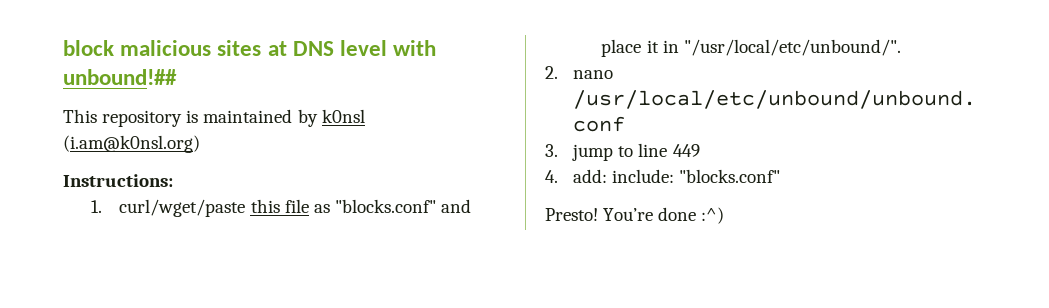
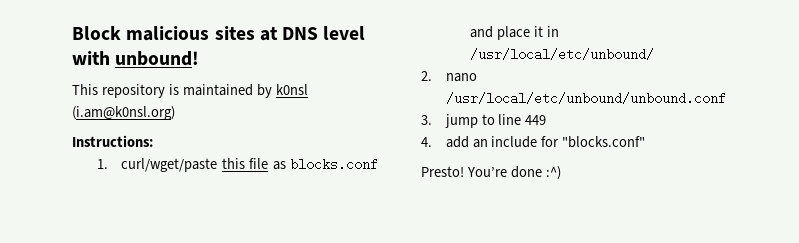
[63,40,114,56] block -> [72,26,121,40] Block
[63,69,177,85] unbound!## -> [115,51,200,66] unbound!
[334,199,436,213] "blocks.conf" -> [290,158,379,171] blocks.conf
[683,39,901,56] "/usr/local/etc/unbound/". -> [470,48,655,61] /usr/local/etc/unbound/
[573,169,675,183] add: include: -> [445,136,560,148] add an include for

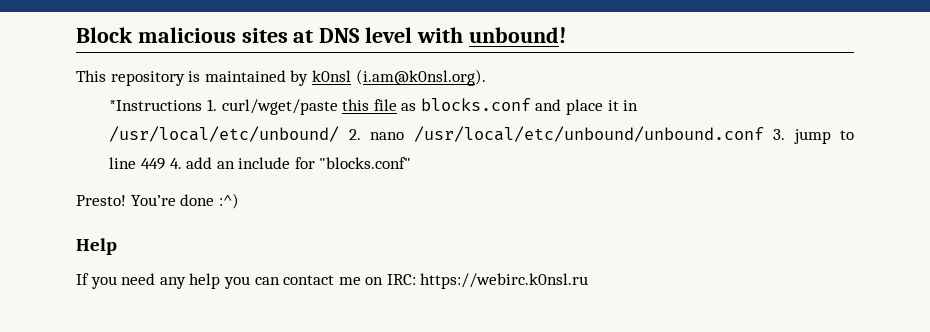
[72,106,175,120] [72,135,153,147] (i.am@k0nsl.org) // Instructions: // -> [355,69,486,86] [109,100,203,111] (i.am@k0nsl.org). // *Instructions
(655, 54) // -> (340, 134) none
(726, 98) // -> (764, 134) none
(547, 120) // -> (165, 164) none
(561, 173) none -> [76,238,117,255] [76,273,589,289] // Help // If you need any help you can contact me on IRC: https://webirc.k0nsl.ru

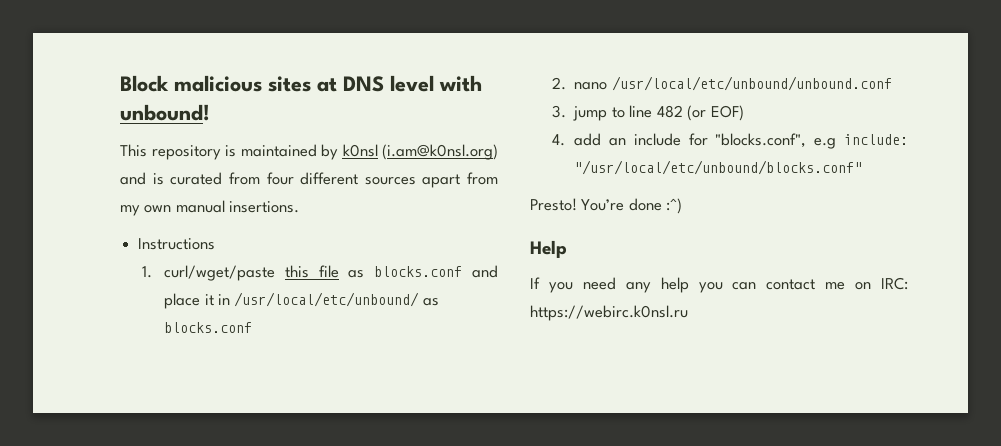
[355,69,486,86] [109,100,203,111] (i.am@k0nsl.org). // *Instructions -> [382,144,498,160] [120,172,498,188] [120,200,300,216] [138,238,216,250] (i.am@k0nsl.org) and is curated from four different sources apart from my own manual insertions. // Instructions //
(340, 134) none -> [422,298,439,306] [164,322,253,333] as blocks.conf //
(764, 134) none -> (892, 83) //
[140,158,165,170] 449 -> [656,105,744,121] 482 (or EOF) //
[319,157,412,169] "blocks.conf" -> [715,133,908,149] [574,160,863,175] "blocks.conf", e.g include: "/usr/local/etc/unbound/blocks.conf"

